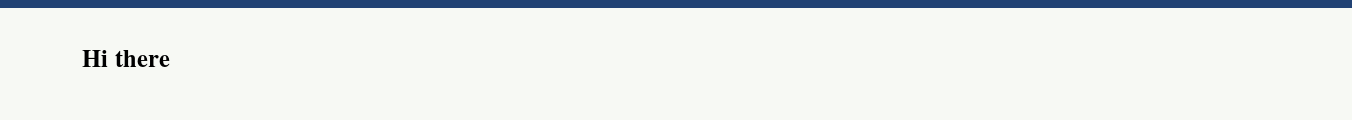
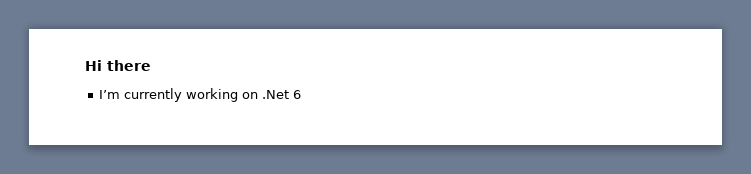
(170, 58) none -> [98,88,301,102] // I’m currently working on .Net 6

